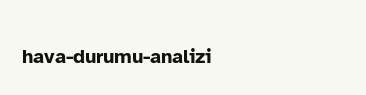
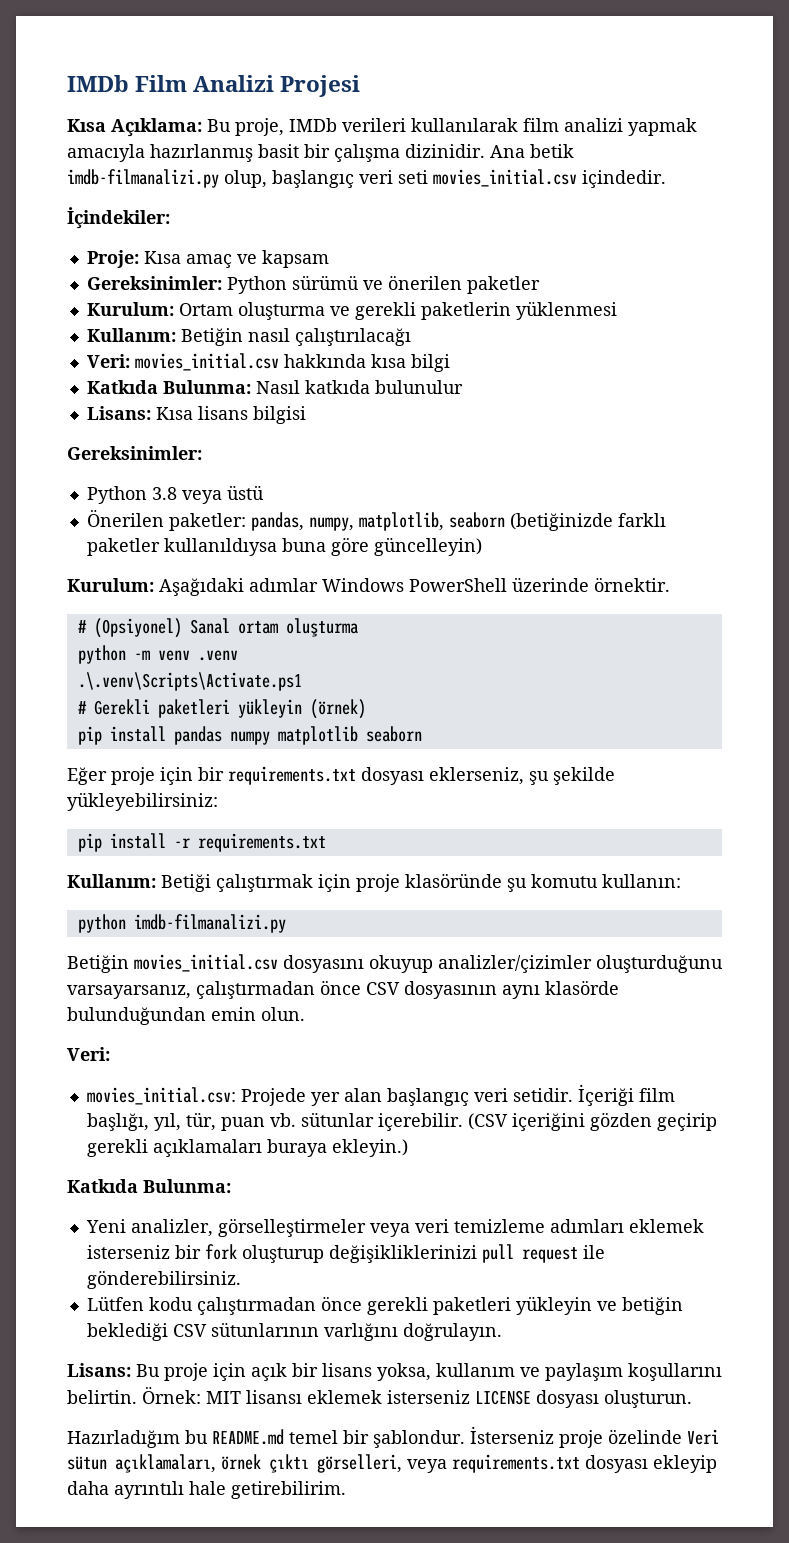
[22,48,211,63] hava-durumu-analizi -> [67,75,361,97] [67,118,697,137] [67,144,574,162] [67,169,666,188] [67,207,170,229] [86,250,329,268] [86,275,540,294] [86,301,617,320] [86,328,411,346] [86,353,450,372] [86,380,463,394] [86,406,306,424] [67,446,202,460] [86,485,264,504] [86,509,666,531] [86,537,482,556] [67,577,670,596] [77,618,358,638] [77,645,238,664] [77,672,302,691] [77,699,366,719] [77,726,422,745] [67,766,615,785] [67,792,218,811] [77,833,326,852] [67,873,681,892] [77,914,286,933] [67,954,723,973] [67,980,619,999] [67,1007,305,1025] [67,1047,110,1061] [86,1084,675,1106] [86,1112,717,1131] [86,1139,408,1157] [67,1179,231,1193] [85,1218,704,1237] [86,1244,605,1263] [86,1270,241,1289] [86,1296,683,1315] [86,1322,502,1341] [67,1363,722,1381] [67,1386,692,1408] [67,1426,719,1448] [67,1454,717,1473] [67,1481,346,1499] IMDb Film Analizi Projesi // Kısa Açıklama: Bu proje, IMDb verileri kullanılarak film analizi yapmak amacıyla hazırlanmış basit bir çalışma dizinidir. Ana betik imdb-filmanalizi.py olup, başlangıç veri seti movies_initial.csv içindedir. // İçindekiler: // Proje: Kısa amaç ve kapsam // Gereksinimler: Python sürümü ve önerilen paketler // Kurulum: Ortam oluşturma ve gerekli paketlerin yüklenmesi // Kullanım: Betiğin nasıl çalıştırılacağı // Veri: movies_initial.csv hakkında kısa bilgi // Katkıda Bulunma: Nasıl katkıda bulunulur // Lisans: Kısa lisans bilgisi // Gereksinimler: // Python 3.8 veya üstü // Önerilen paketler: pandas, numpy, matplotlib, seaborn (betiğinizde farklı paketler kullanıldıysa buna göre güncelleyin) // Kurulum: Aşağıdaki adımlar Windows PowerShell üzerinde örnektir. // # (Opsiyonel) Sanal ortam oluşturma // python -m venv .venv // .\.venv\Scripts\Activate.ps1 // # Gerekli paketleri yükleyin (örnek) // pip install pandas numpy matplotlib seaborn // Eğer proje için bir requirements.txt dosyası eklerseniz, şu şekilde yükleyebilirsiniz: // pip install -r requirements.txt // Kullanım: Betiği çalıştırmak için proje klasöründe şu komutu kullanın: // python imdb-filmanalizi.py // Betiğin movies_initial.csv dosyasını okuyup analizler/çizimler oluşturduğunu varsayarsanız, çalıştırmadan önce CSV dosyasının aynı klasörde bulunduğundan emin olun. // Veri: // movies_initial.csv: Projede yer alan başlangıç veri setidir. İçeriği film başlığı, yıl, tür, puan vb. sütunlar içerebilir. (CSV içeriğini gözden geçirip gerekli açıklamaları buraya ekleyin.) // Katkıda Bulunma: // Yeni analizler, görselleştirmeler veya veri temizleme adımları eklemek isterseniz bir fork oluşturup değişikliklerinizi pull request ile gönderebilirsiniz. // Lütfen kodu çalıştırmadan önce gerekli paketleri yükleyin ve betiğin beklediği CSV sütunlarının varlığını doğrulayın. // Lisans: Bu proje için açık bir lisans yoksa, kullanım ve paylaşım koşullarını belirtin. Örnek: MIT lisansı eklemek isterseniz LICENSE dosyası oluşturun. // Hazırladığım bu README.md temel bir şablondur. İsterseniz proje özelinde Veri sütun açıklamaları, örnek çıktı görselleri, veya requirements.txt dosyası ekleyip daha ayrıntılı hale getirebilirim.

